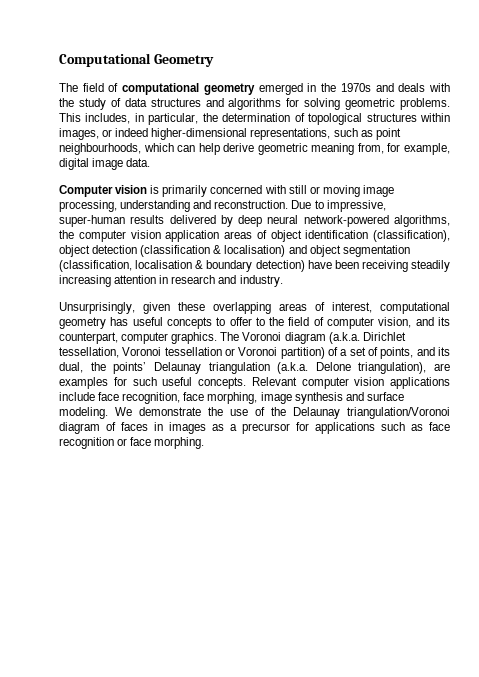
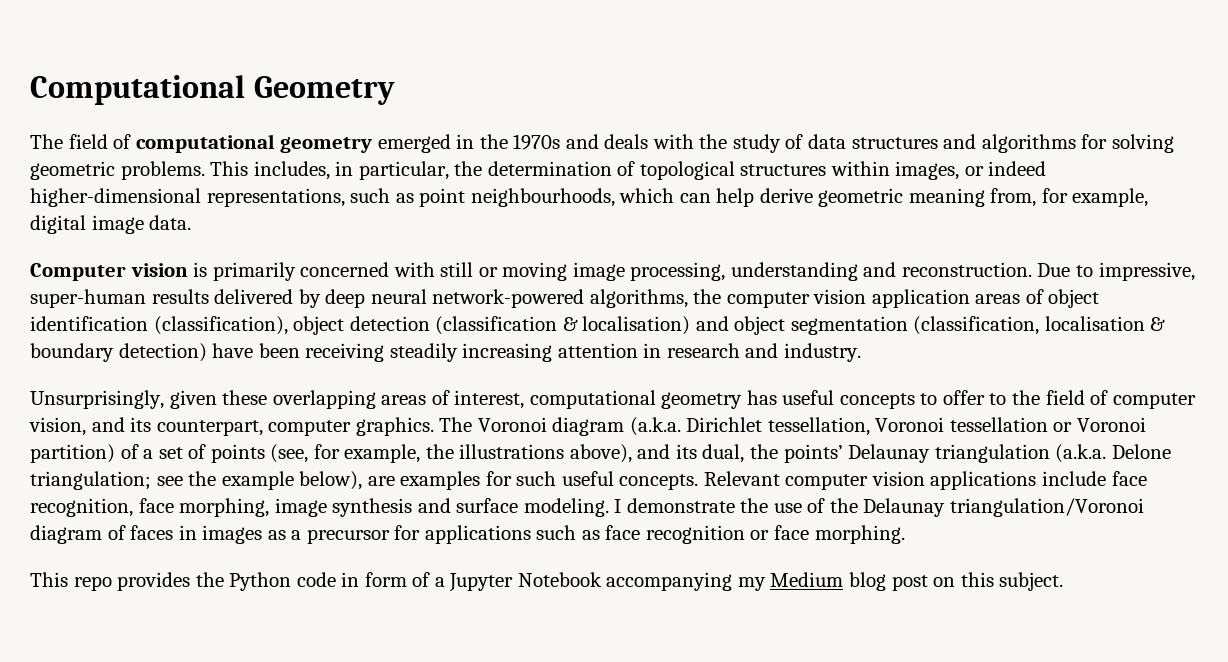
[380,347,414,359] points, -> [210,444,632,463] points (see, for example, the illustrations above),
[358,362,427,374] triangulation), -> [30,471,363,490] triangulation; see the example below),
[115,407,132,416] We -> [614,499,622,513] I
(205, 443) none -> [30,572,1064,592] // This repo provides the Python code in form of a Jupyter Notebook accompanying my Medium blog post on this subject.

